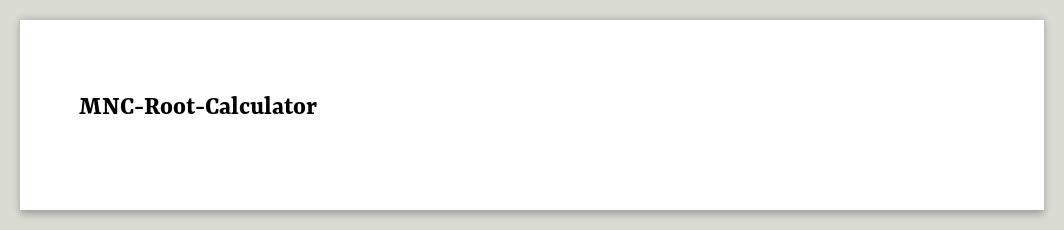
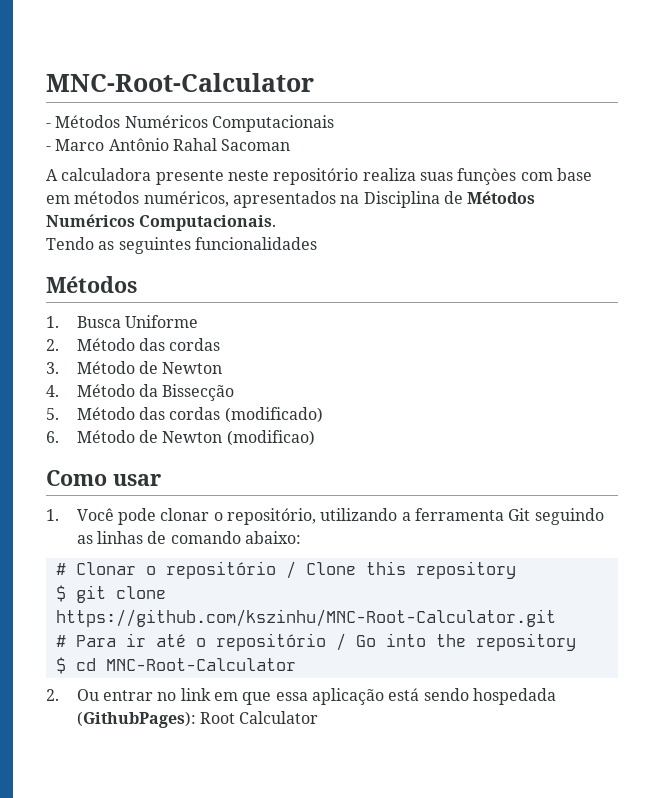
[79,96,317,114] MNC-Root-Calculator -> [46,73,314,92] [46,115,334,132] [46,138,291,151] [46,168,592,185] [46,191,536,208] [46,214,277,231] [46,237,317,254] [46,276,137,293] [46,315,199,328] [46,338,221,351] [46,361,223,374] [46,384,235,401] [46,407,323,423] [46,430,315,446] [46,470,161,486] [46,508,604,525] [76,531,302,544] [55,561,516,579] [55,585,166,603] [55,609,556,627] [55,633,576,651] [55,657,296,674] [46,688,557,705] [76,711,319,728] MNC-Root-Calculator // - Métodos Numéricos Computacionais // - Marco Antônio Rahal Sacoman // A calculadora presente neste repositório realiza suas funçòes com base em métodos numéricos, apresentados na Disciplina de Métodos Numéricos Computacionais. // Tendo as seguintes funcionalidades // Métodos // 1. Busca Uniforme // 2. Método das cordas // 3. Método de Newton // 4. Método da Bissecção // 5. Método das cordas (modificado) // 6. Método de Newton (modificao) // Como usar // 1. Você pode clonar o repositório, utilizando a ferramenta Git seguindo as linhas de comando abaixo: // # Clonar o repositório / Clone this repository // $ git clone https://github.com/kszinhu/MNC-Root-Calculator.git // # Para ir até o repositório / Go into the repository // $ cd MNC-Root-Calculator // 2. Ou entrar no link em que essa aplicação está sendo hospedada (GithubPages): Root Calculator

